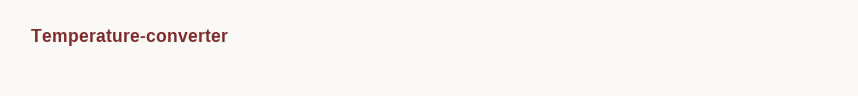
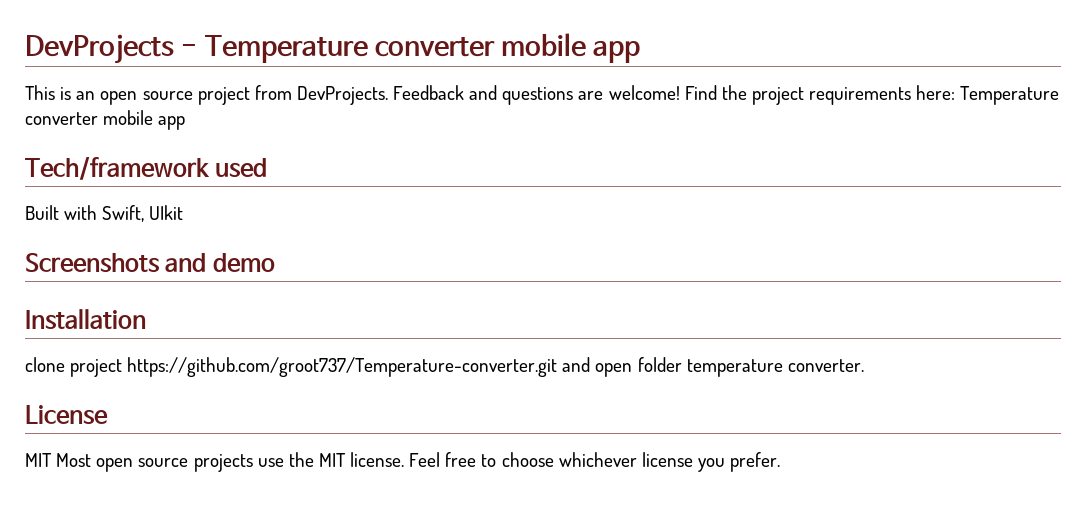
[31,29,228,46] Temperature-converter -> [25,33,641,64] [25,85,1060,105] [25,110,186,130] [25,157,268,180] [25,205,184,222] [25,253,275,273] [25,309,146,330] [25,357,864,377] [25,405,108,425] [25,452,781,472] DevProjects - Temperature converter mobile app // This is an open source project from DevProjects. Feedback and questions are welcome! Find the project requirements here: Temperature converter mobile app // Tech/framework used // Built with Swift, UIkit // Screenshots and demo // Installation // clone project https://github.com/groot737/Temperature-converter.git and open folder temperature converter. // License // MIT Most open source projects use the MIT license. Feel free to choose whichever license you prefer.

